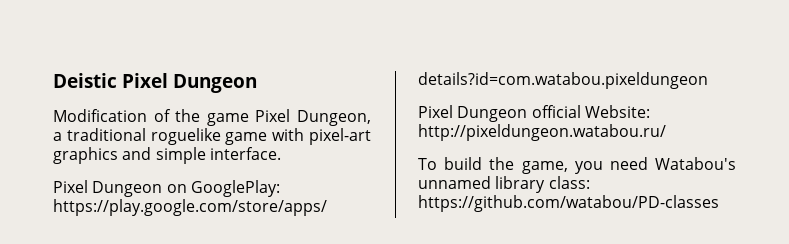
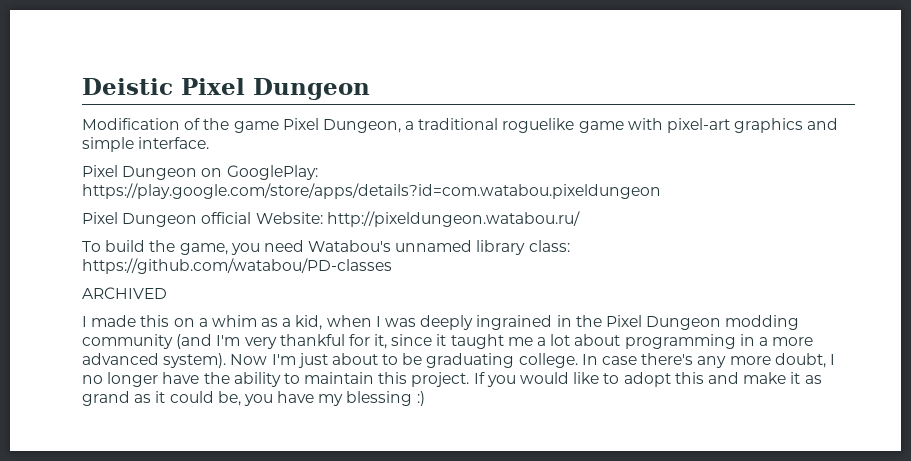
(719, 203) none -> [82,287,167,299] [82,315,800,330] [82,334,814,349] [82,353,835,368] [82,372,822,387] [82,391,425,406] // ARCHIVED // I made this on a whim as a kid, when I was deeply ingrained in the Pixel Dungeon modding community (and I'm very thankful for it, since it taught me a lot about programming in a more advanced system). Now I'm just about to be graduating college. In case there's any more doubt, I no longer have the ability to maintain this project. If you would like to adopt this and make it as grand as it could be, you have my blessing :)

